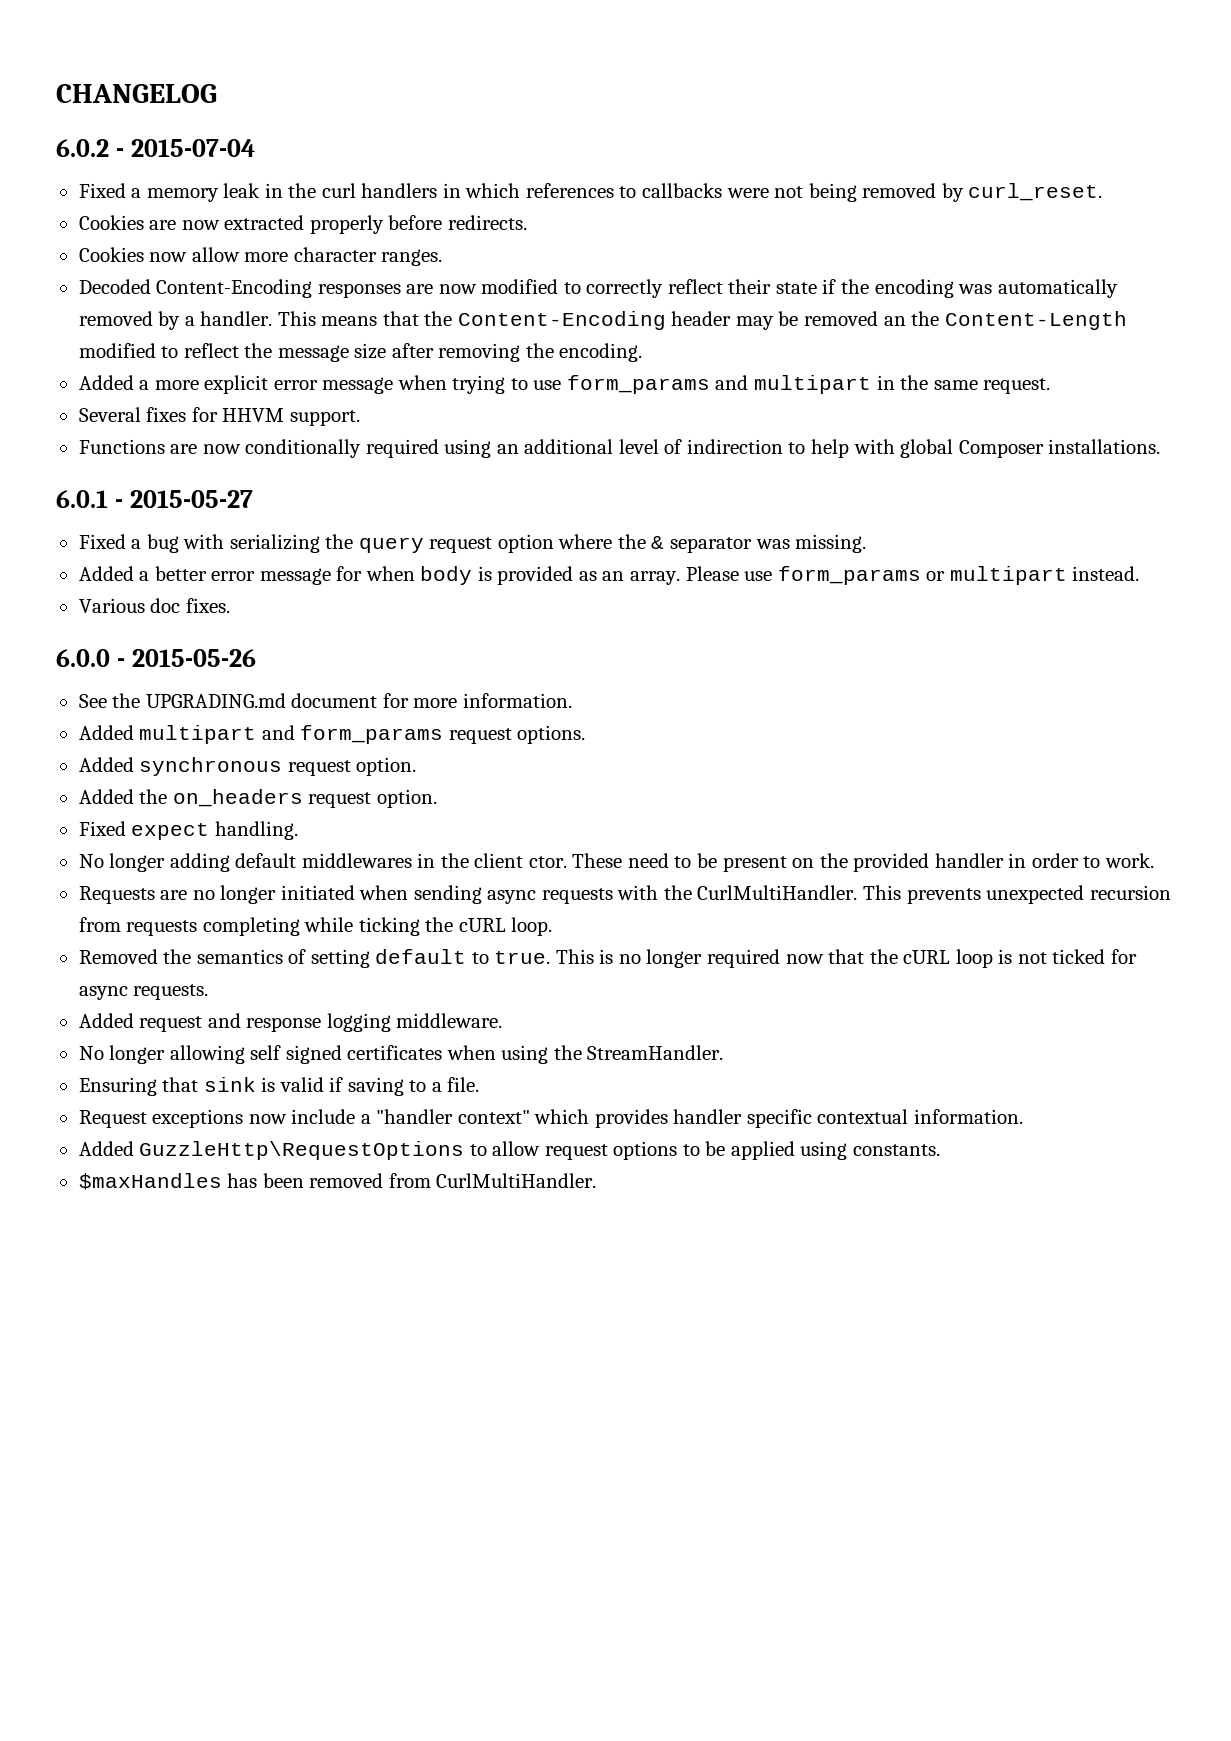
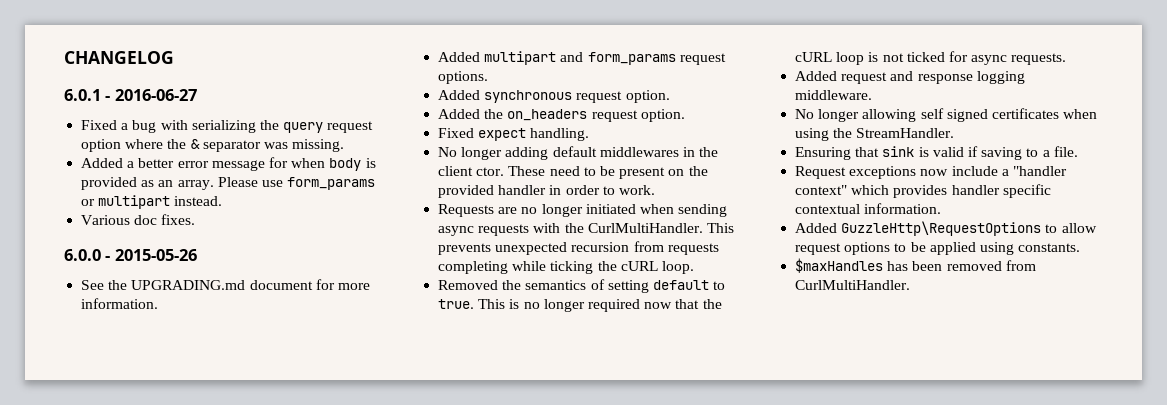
[56,139,255,157] [78,183,1103,202] [78,215,527,234] [78,247,443,266] [78,279,1118,298] [78,311,1127,330] [78,343,643,362] [78,375,1051,394] [78,407,360,426] [78,439,1161,458] // 6.0.2 - 2015-07-04 // Fixed a memory leak in the curl handlers in which references to callbacks were not being removed by curl_reset. // Cookies are now extracted properly before redirects. // Cookies now allow more character ranges. // Decoded Content-Encoding responses are now modified to correctly reflect their state if the encoding was automatically removed by a handler. This means that the Content-Encoding header may be removed an the Content-Length modified to reflect the message size after removing the encoding. // Added a more explicit error message when trying to use form_params and multipart in the same request. // Several fixes for HHVM support. // Functions are now conditionally required using an additional level of indirection to help with global Composer installations. -> (174, 57) none
[129,490,253,508] 2015-05-27 -> [114,89,197,101] 2016-06-27

